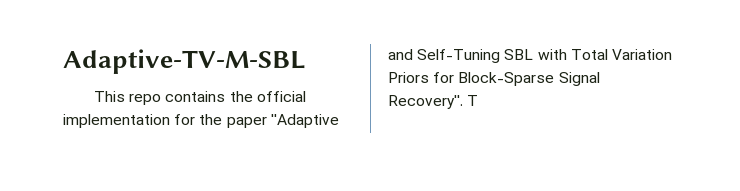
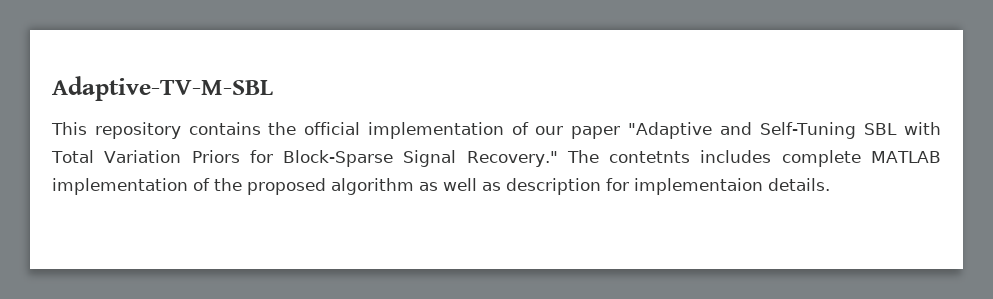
[129,94,162,105] repo -> [94,122,181,139] repository
[174,114,339,128] for the paper ''Adaptive -> [511,122,712,139] of our paper "Adaptive
[388,95,479,109] Recovery''. T -> [466,150,942,167] [52,178,830,195] Recovery." The contetnts includes complete MATLAB implementation of the proposed algorithm as well as description for implementaion details.

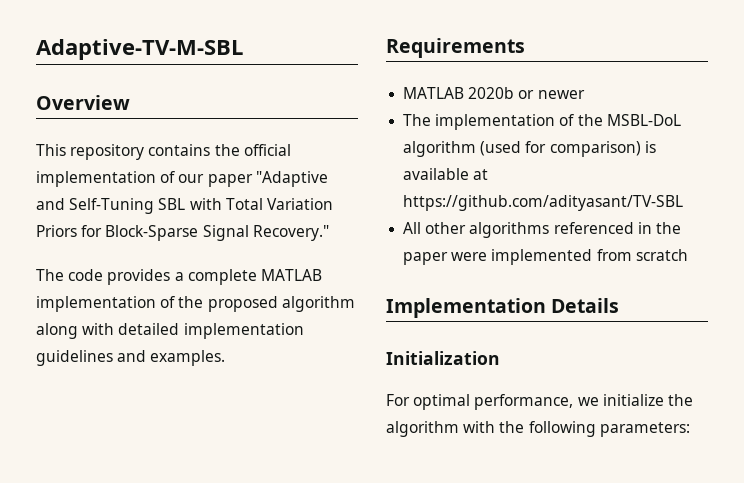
(273, 88) none -> [36,95,130,110] // Overview
[566,150,772,163] The contetnts includes -> [36,269,184,285] // The code provides a
[419,178,830,195] as well as description for implementaion details. -> [36,323,304,339] [36,350,226,366] [386,38,525,58] [403,87,585,99] [403,114,681,130] [403,141,656,157] [403,168,489,180] [403,195,684,211] [403,222,681,238] [403,249,688,265] [386,298,620,318] [386,351,500,365] [386,394,693,410] [386,421,690,437] along with detailed implementation guidelines and examples. // Requirements // MATLAB 2020b or newer // The implementation of the MSBL-DoL algorithm (used for comparison) is available at https://github.com/adityasant/TV-SBL // All other algorithms referenced in the paper were implemented from scratch // Implementation Details // Initialization // For optimal performance, we initialize the algorithm with the following parameters:

